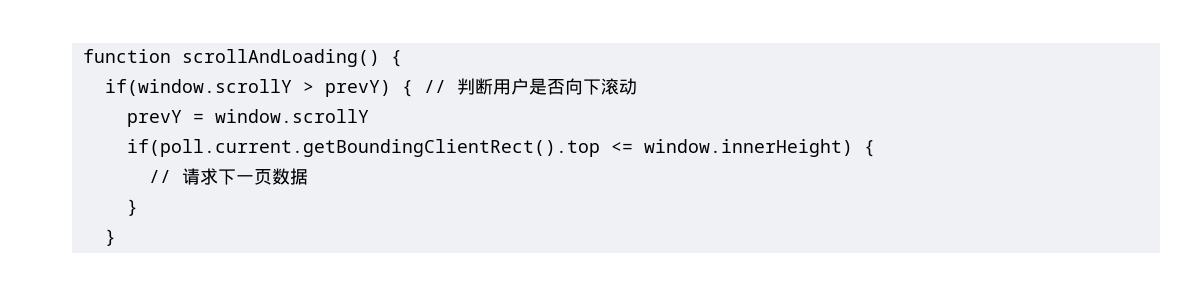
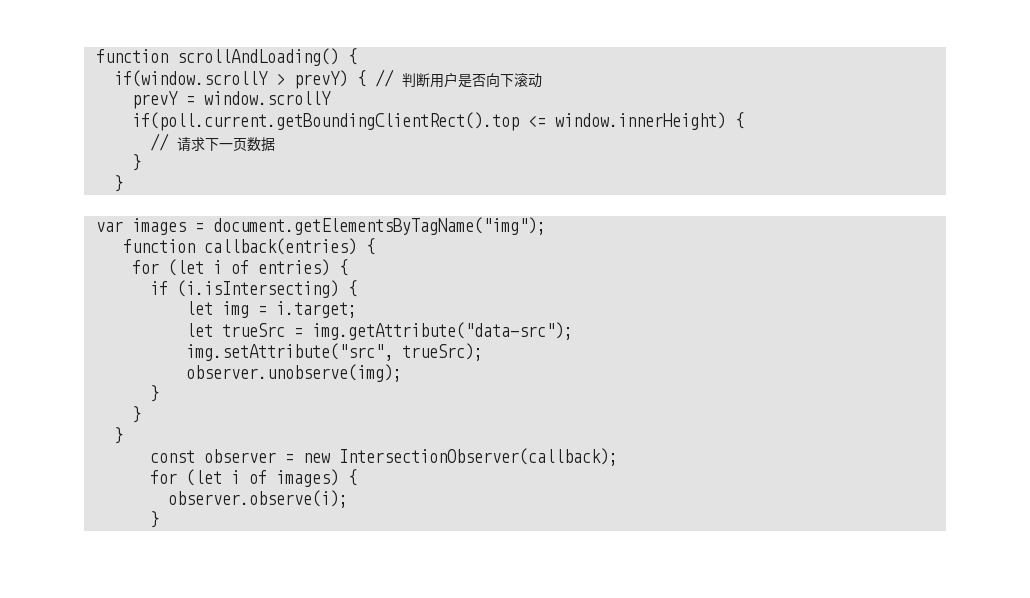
(117, 237) none -> [96,217,546,235] [123,238,375,255] [132,259,348,276] [150,280,357,298] [186,301,357,318] [186,322,573,340] [186,343,483,361] [186,364,402,382] [150,385,159,402] [132,406,141,423] [114,427,123,444] [150,448,618,466] [150,469,357,487] [168,490,348,508] [150,511,159,528] // var images = document.getElementsByTagName("img"); // function callback(entries) { // for (let i of entries) { // if (i.isIntersecting) { // let img = i.target; // let trueSrc = img.getAttribute("data-src"); // img.setAttribute("src", trueSrc); // observer.unobserve(img); // } // } // } // const observer = new IntersectionObserver(callback); // for (let i of images) { // observer.observe(i); // }

